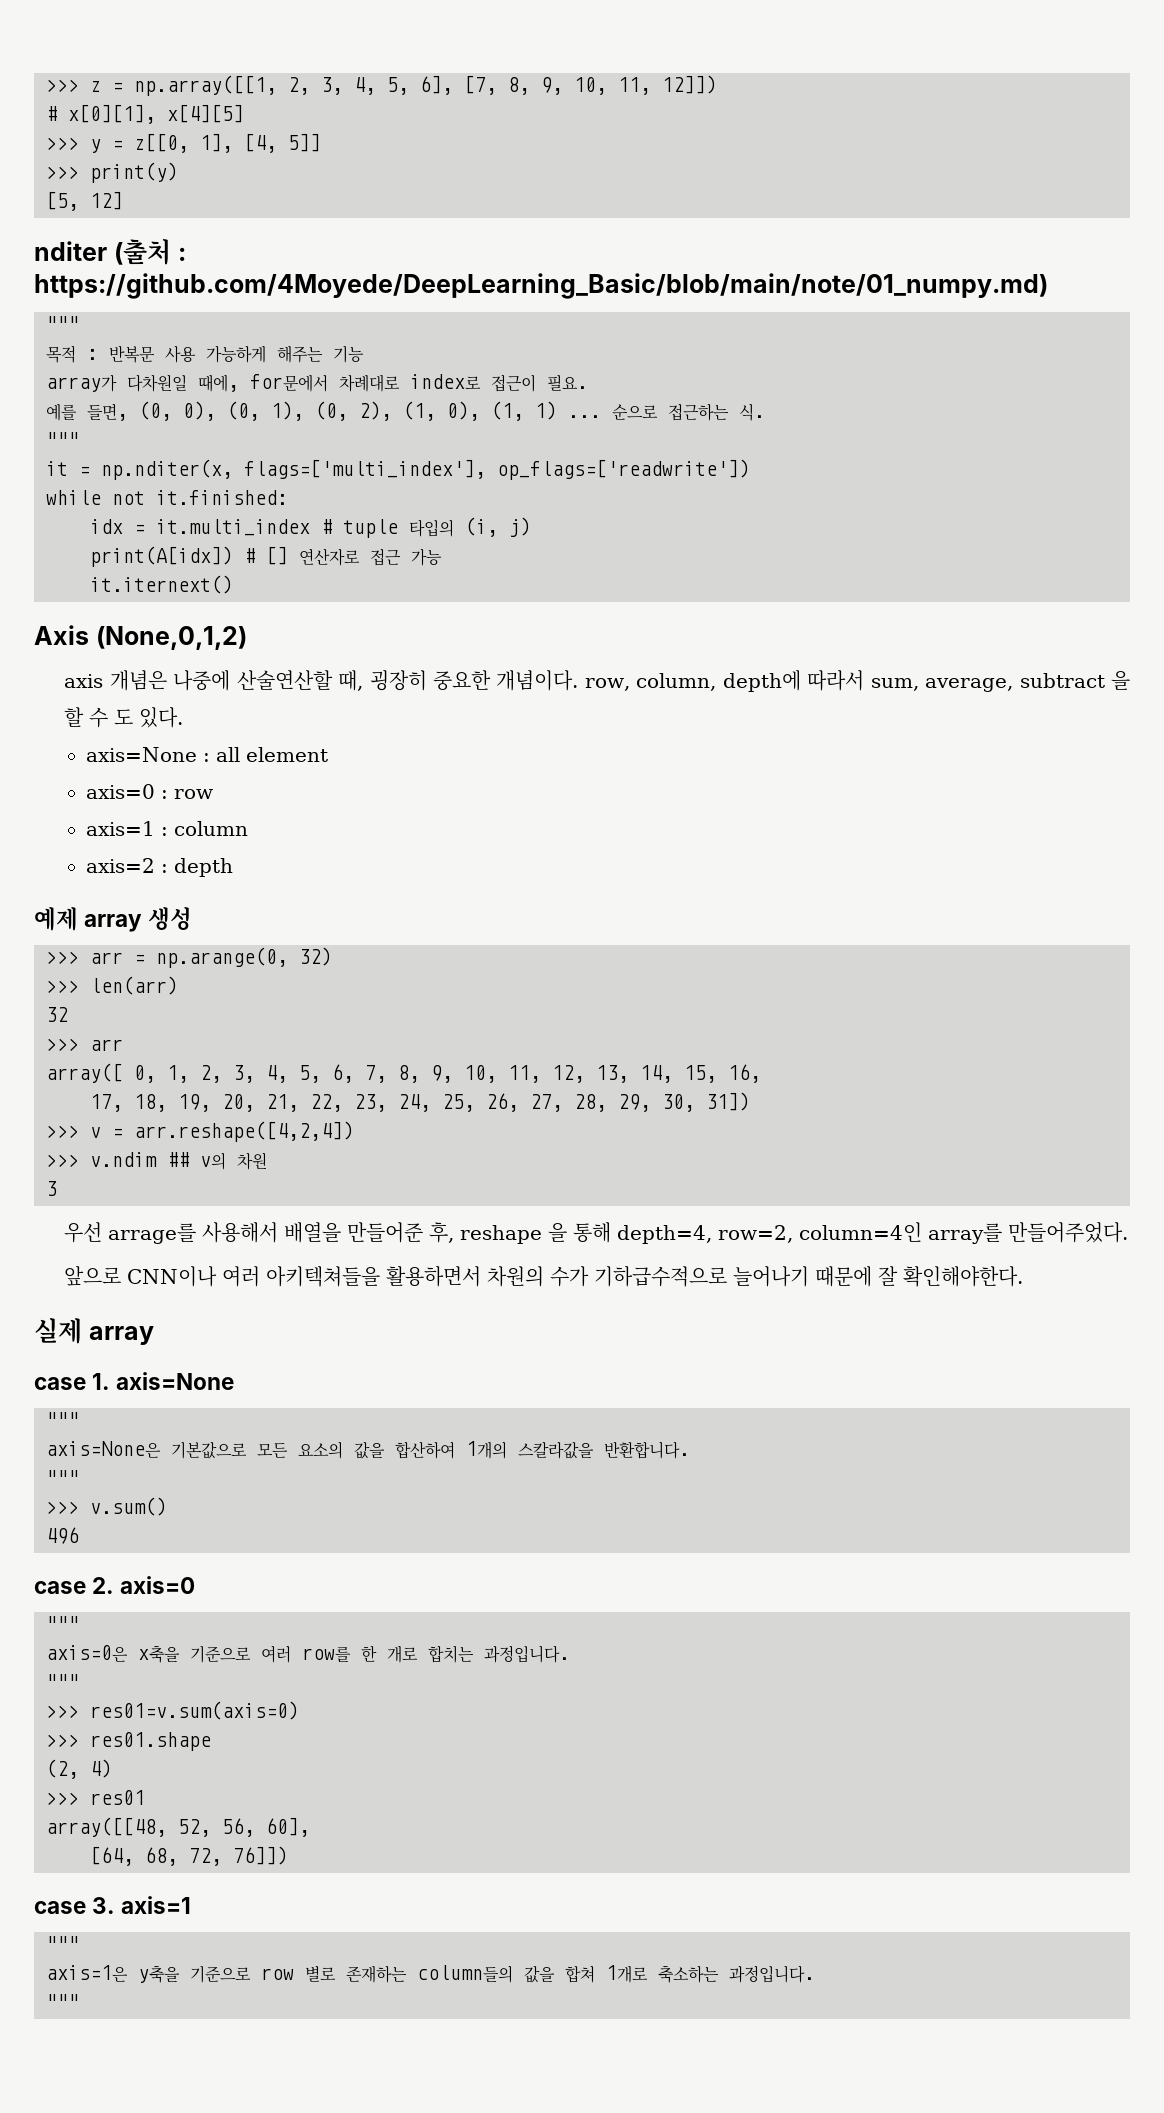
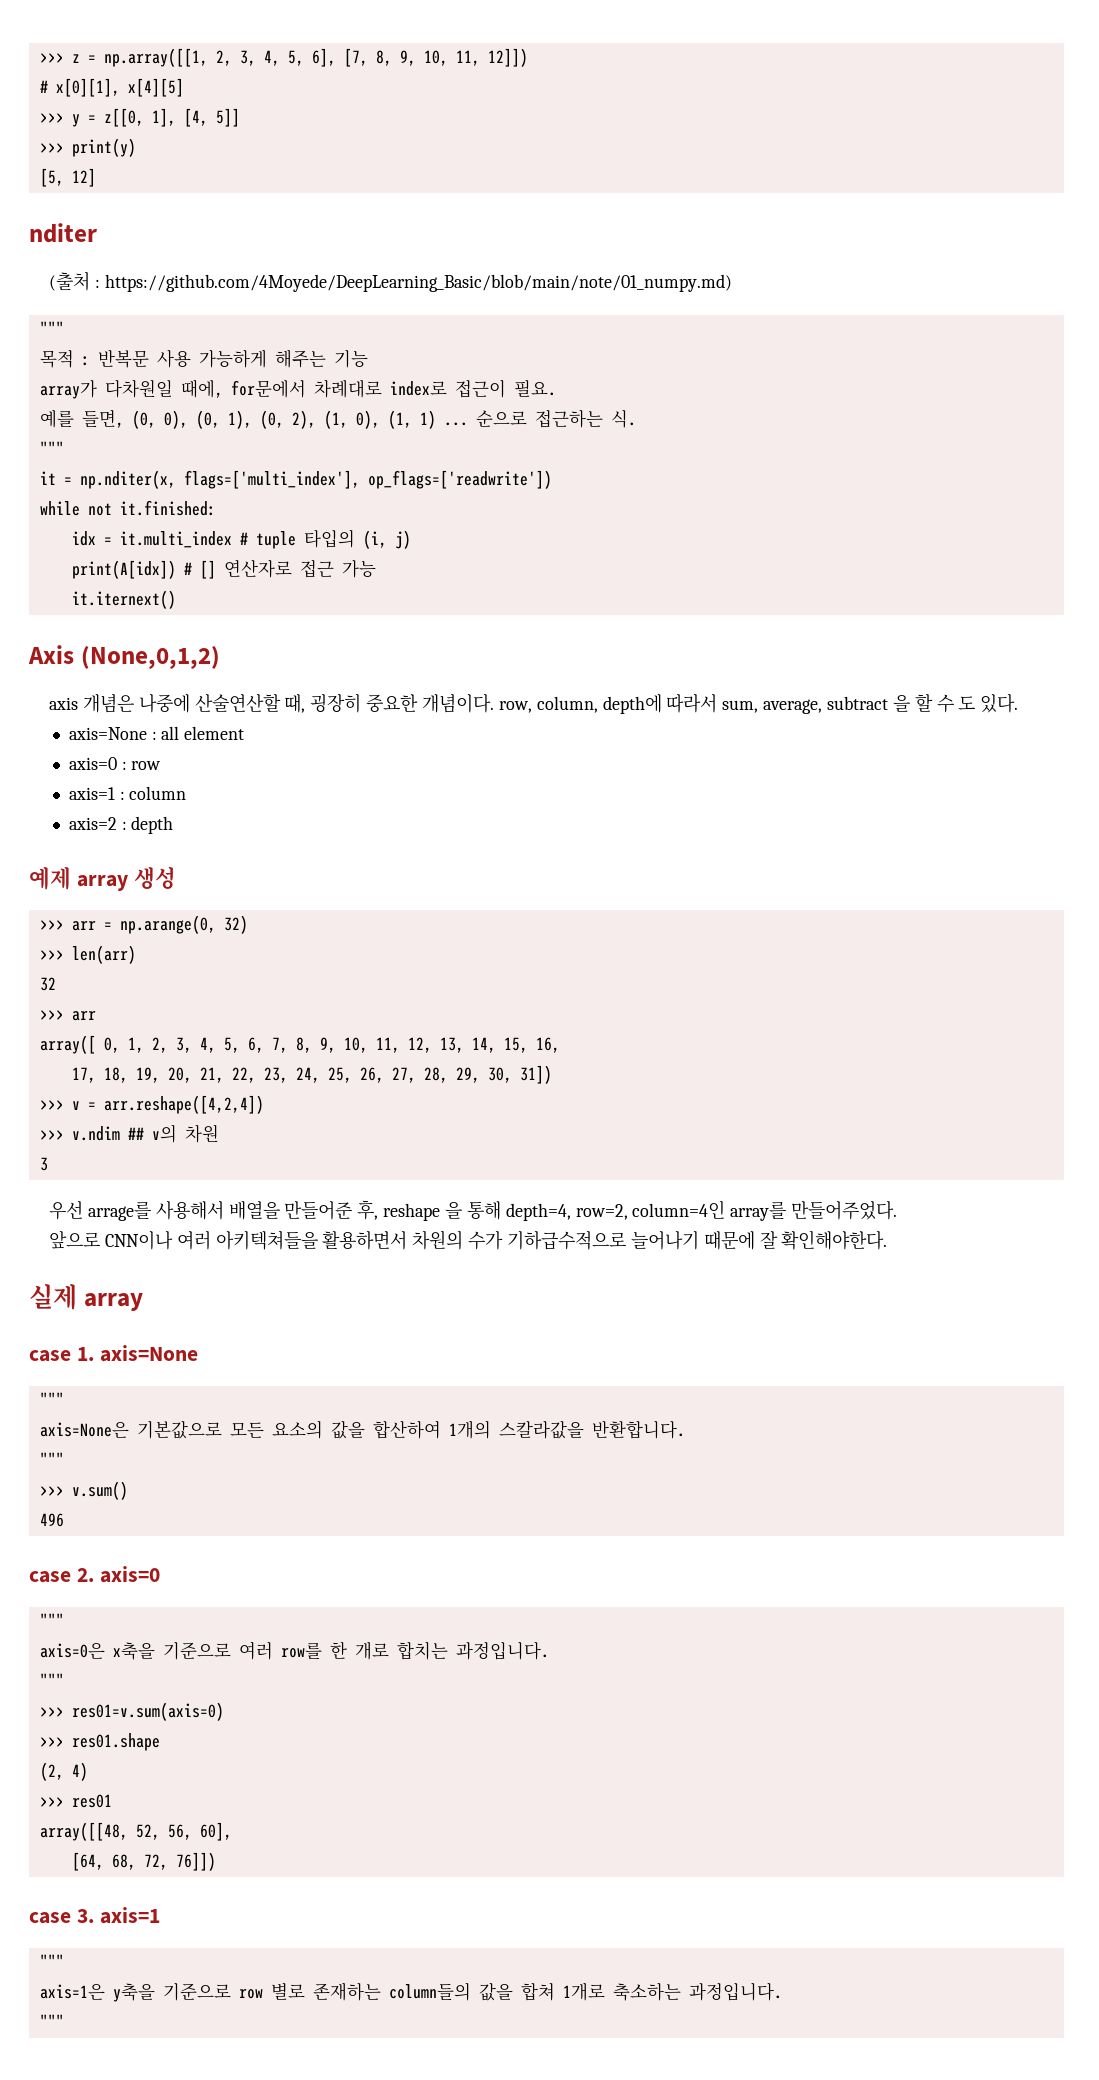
(107, 251) none -> (97, 233) //

